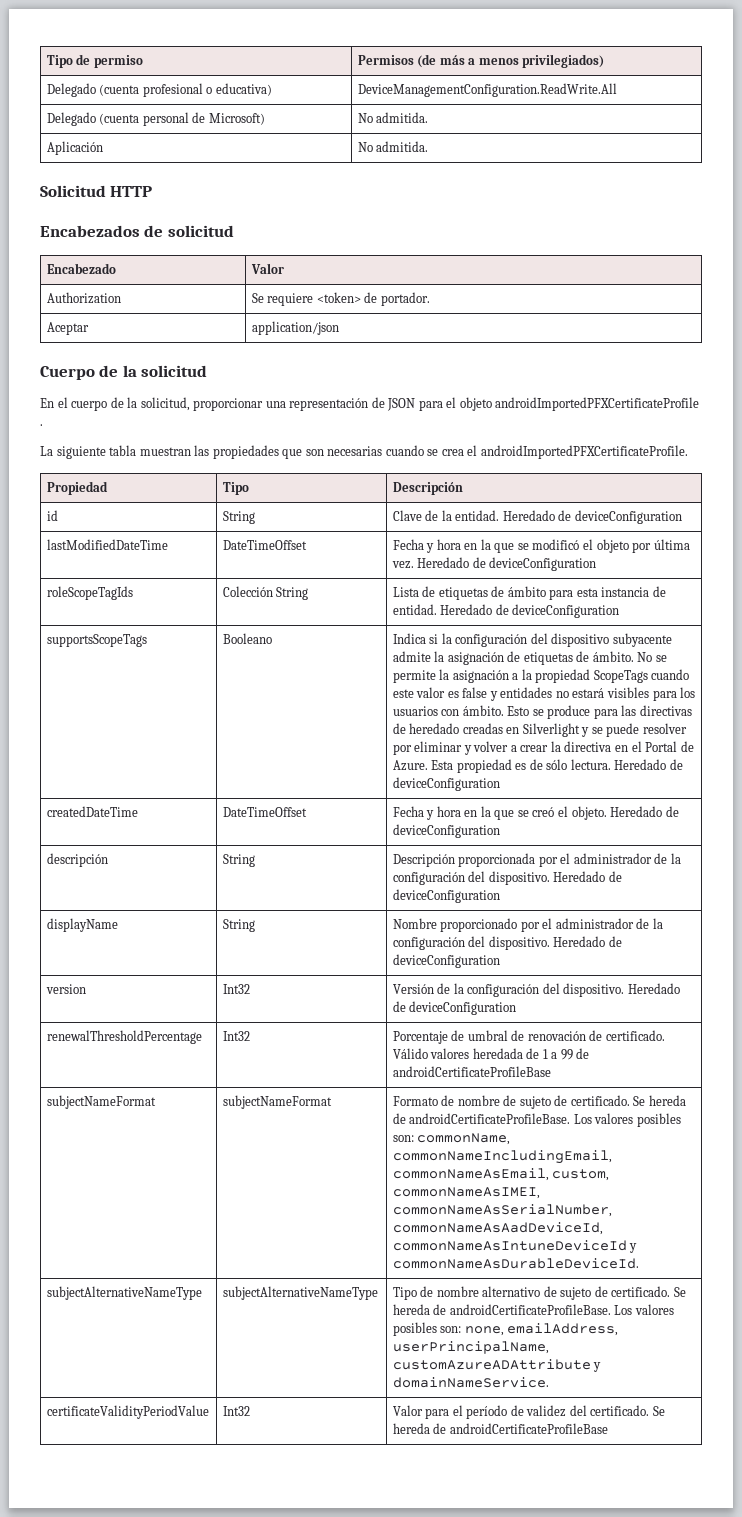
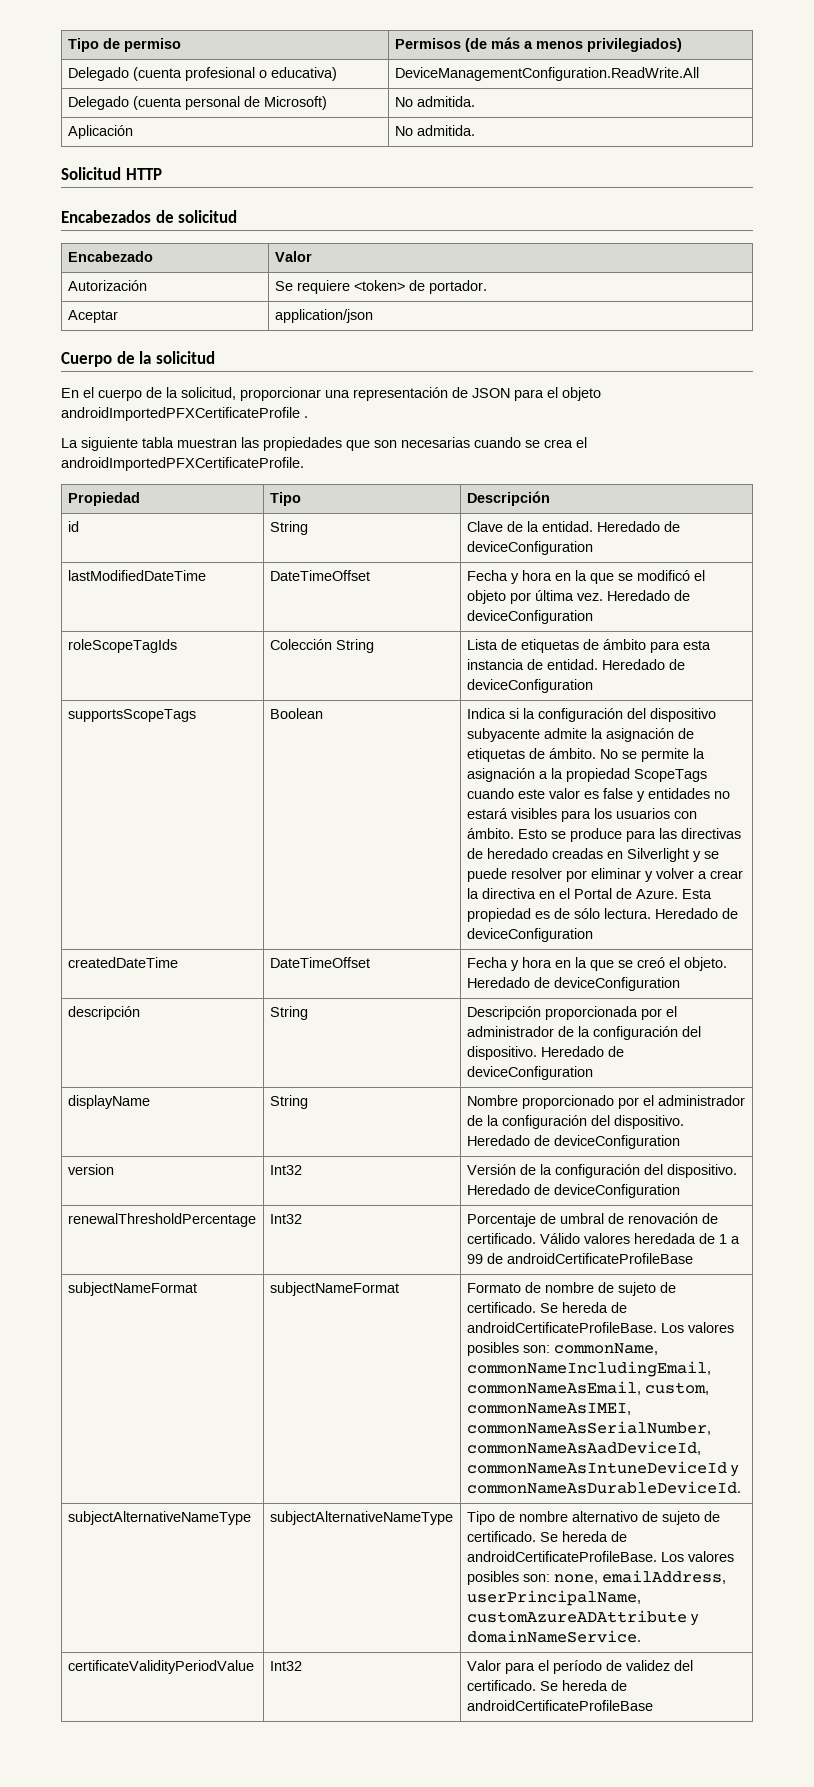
[46,292,121,304] Authorization -> [67,280,147,291] Autorización
[222,633,272,644] Booleano -> [269,708,323,719] Boolean

